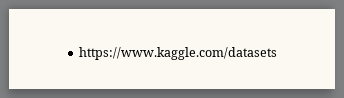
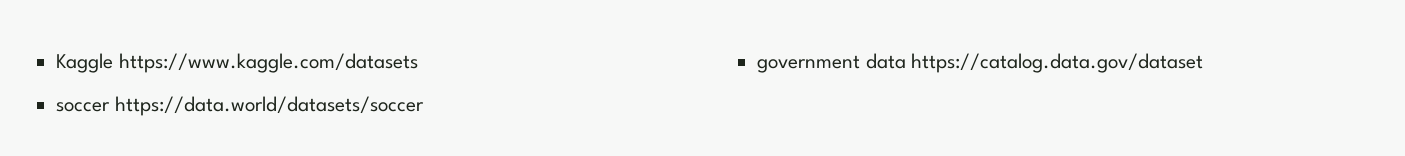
(78, 53) none -> [56,53,114,73] Kaggle
(277, 53) none -> [56,96,424,116] [757,53,1204,73] // soccer https://data.world/datasets/soccer // government data https://catalog.data.gov/dataset

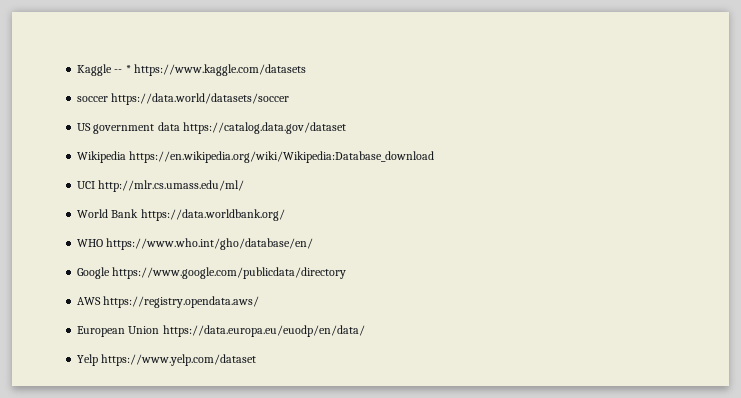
(114, 63) none -> [114,65,131,73] -- *
(424, 106) none -> [77,123,92,131] US
(1204, 63) none -> [77,151,435,163] [77,180,245,192] [77,209,285,221] [77,238,314,250] [77,267,347,279] [77,296,260,308] [77,325,365,337] [77,354,257,366] // Wikipedia https://en.wikipedia.org/wiki/Wikipedia:Database_download // UCI http://mlr.cs.umass.edu/ml/ // World Bank https://data.worldbank.org/ // WHO https://www.who.int/gho/database/en/ // Google https://www.google.com/publicdata/directory // AWS https://registry.opendata.aws/ // European Union https://data.europa.eu/euodp/en/data/ // Yelp https://www.yelp.com/dataset

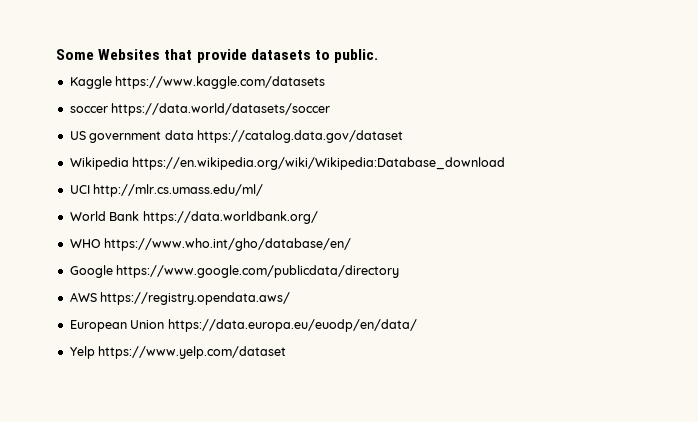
[77,64,131,76] Kaggle -- * -> [56,49,379,63] [69,76,112,89] Some Websites that provide datasets to public. // Kaggle

